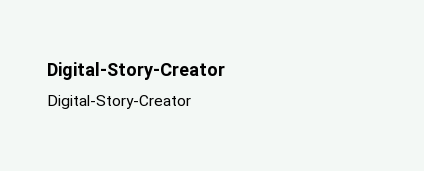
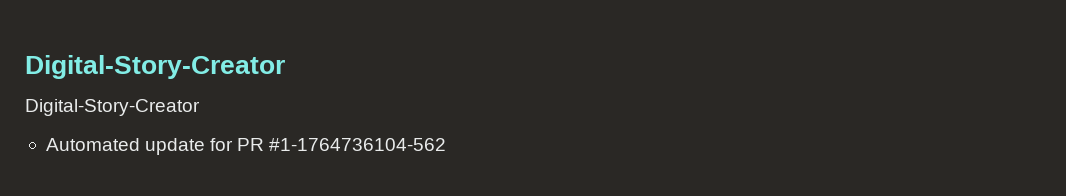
(191, 102) none -> [45,138,447,155] // Automated update for PR #1-1764736104-562

